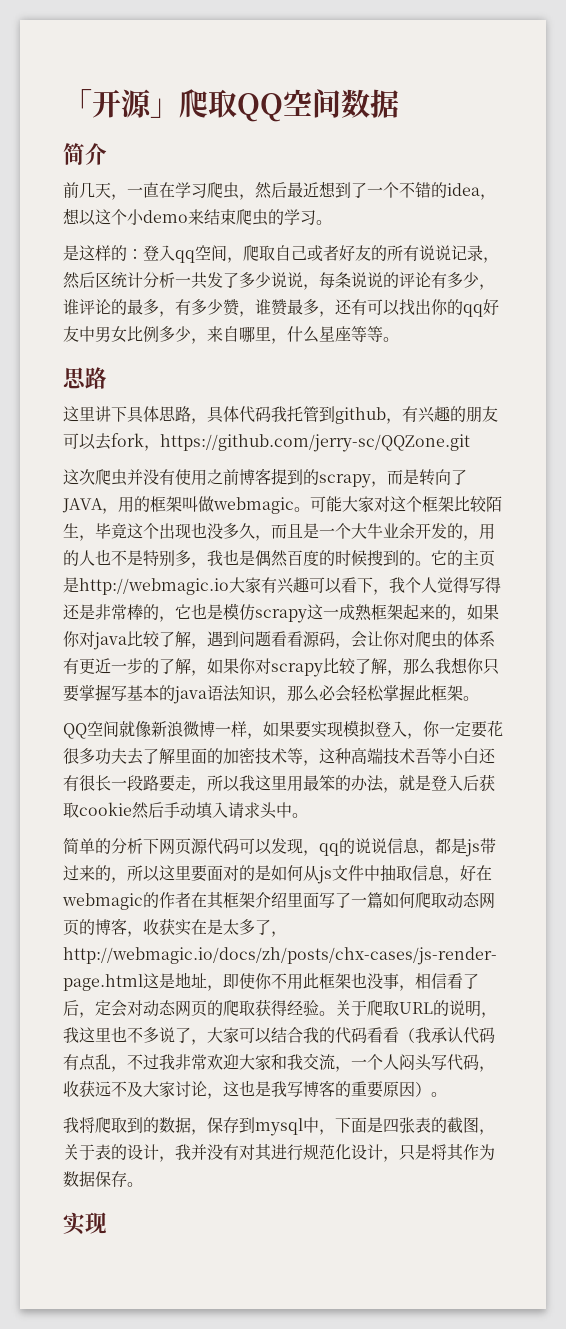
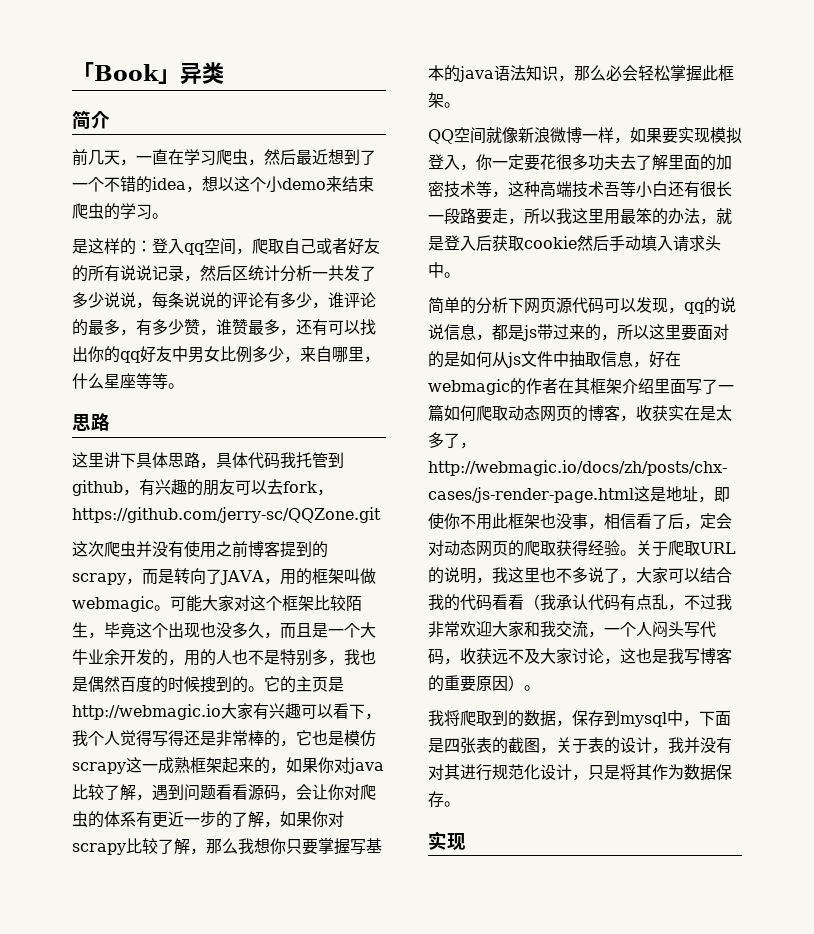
[92,89,399,122] 开源」爬取QQ空间数据 -> [94,62,224,85] Book」异类

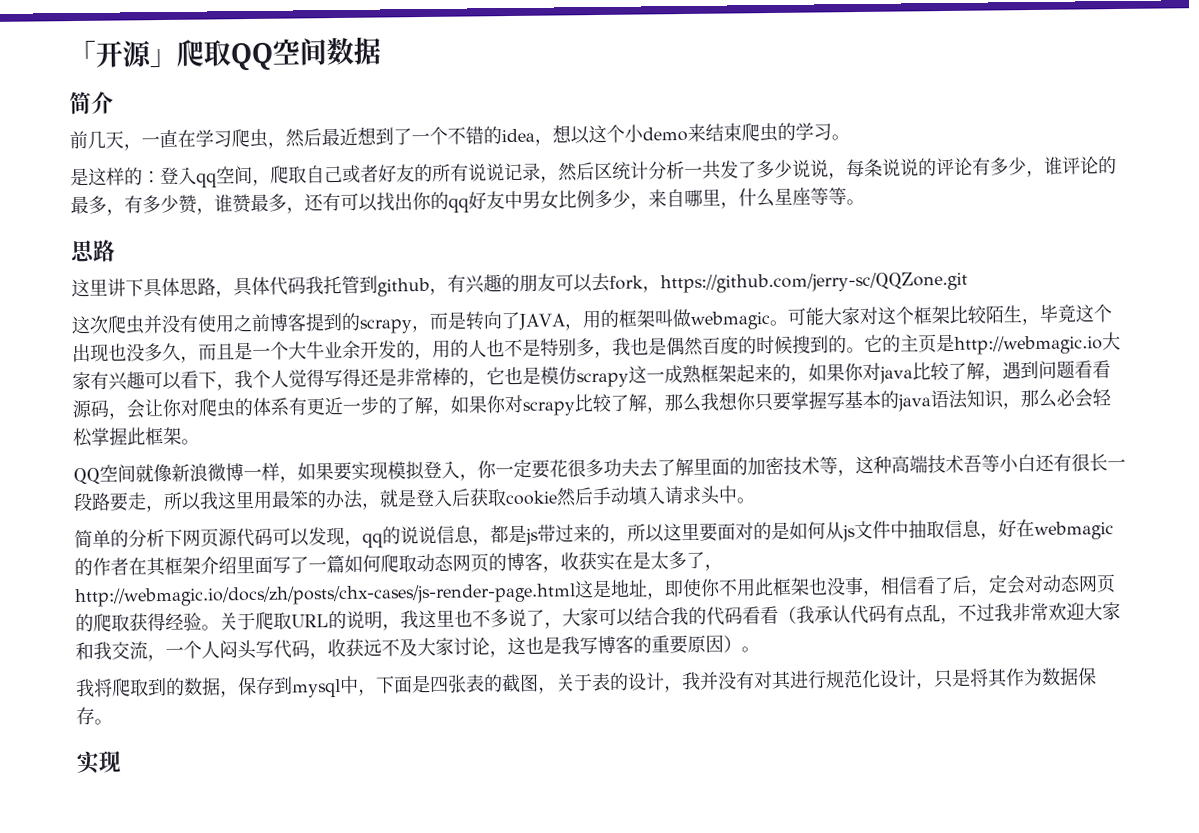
[94,62,224,85] Book」异类 -> [95,36,381,71] 开源」爬取QQ空间数据

